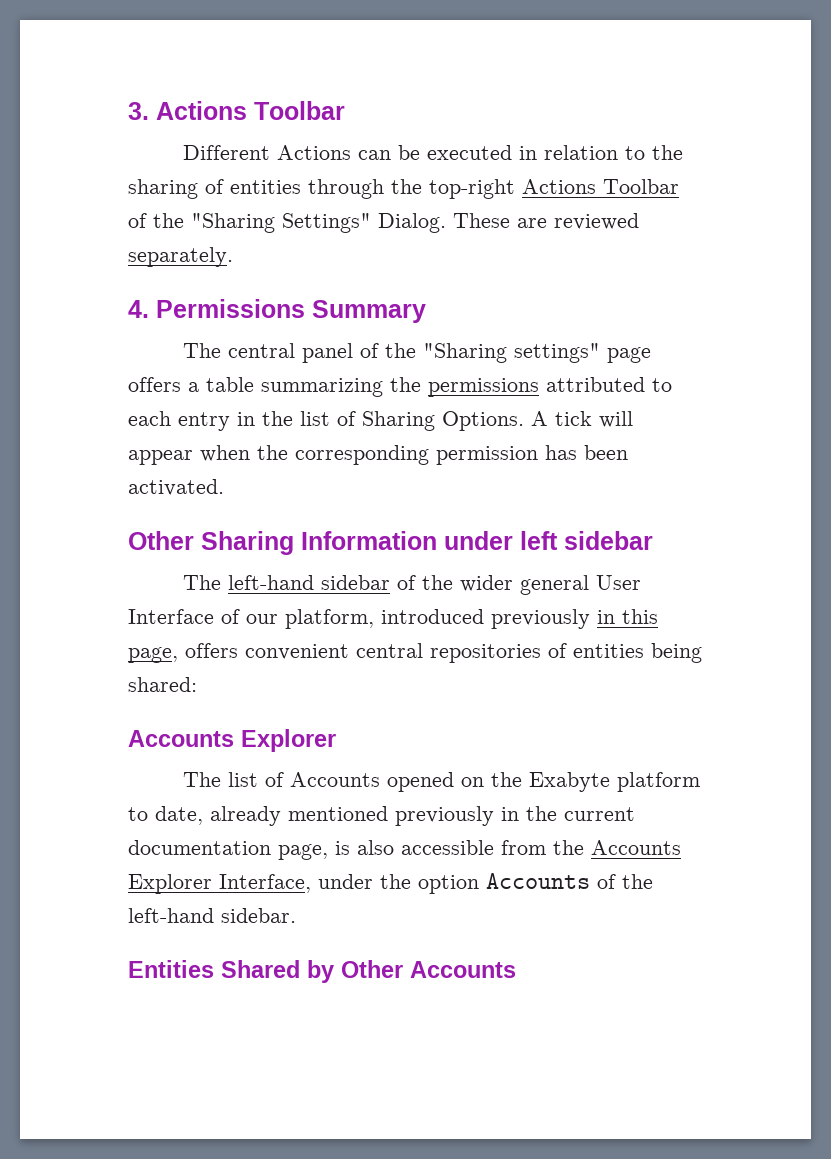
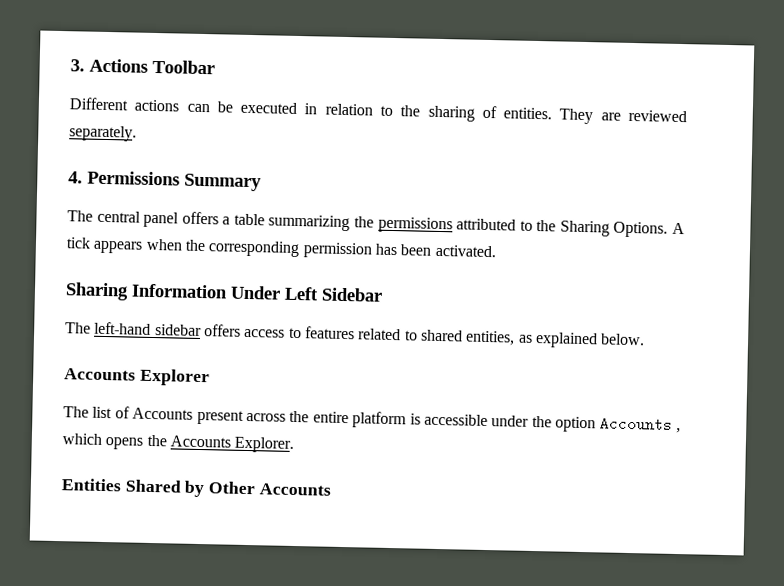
[276,145,351,160] Actions -> [134,99,180,112] actions
[230,179,679,199] [128,213,510,233] entities through the top-right Actions Toolbar of the "Sharing Settings" Dialog. These -> [503,107,594,125] entities. They
[359,343,651,363] of the "Sharing settings" page -> (180, 219) none
[128,411,356,431] each entry in the list of -> [536,220,557,232] the
[599,411,633,428] [128,450,193,465] will appear -> [93,240,144,254] appears
[128,531,194,550] Other -> (497, 251) none
[444,531,653,550] under left sidebar -> [230,285,383,302] Under Left Sidebar
[396,575,641,595] [128,609,658,629] [128,643,702,663] [128,677,197,692] of the wider general User Interface of our platform, introduced previously in this page, offers convenient central repositories of entities being shared: -> [203,324,646,349] offers access to features related to shared entities, as explained below.
[386,772,700,792] [128,806,635,826] [128,840,681,860] [128,873,653,894] [128,908,296,923] opened on the Exabyte platform to date, already mentioned previously in the current documentation page, is also accessible from the Accounts Explorer Interface, under the option Accounts of the left-hand sidebar. -> [196,409,681,434] [62,433,295,453] present across the entire platform is accessible under the option Accounts , which opens the Accounts Explorer.

